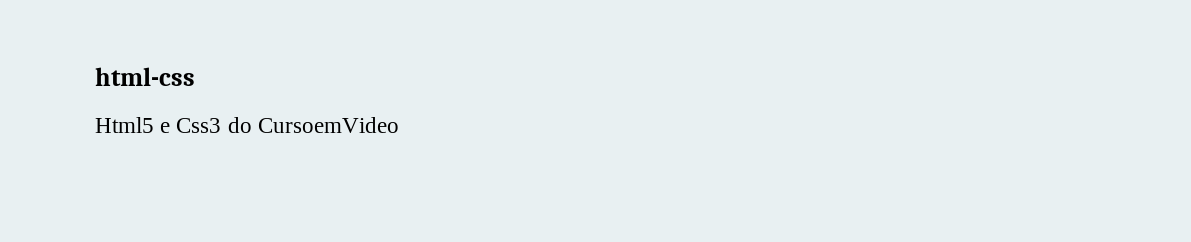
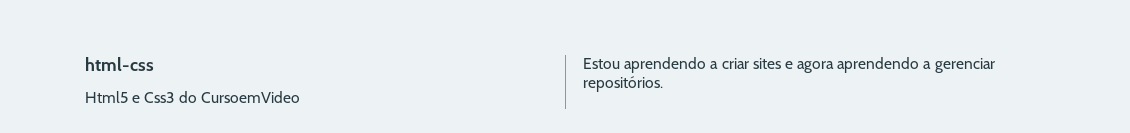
(399, 125) none -> [583,57,995,73] [583,76,663,92] // Estou aprendendo a criar sites e agora aprendendo a gerenciar repositórios.

